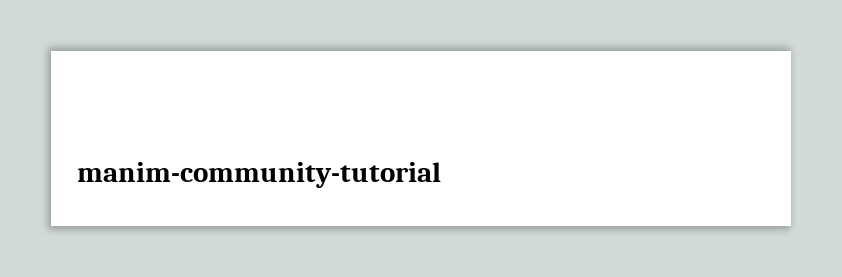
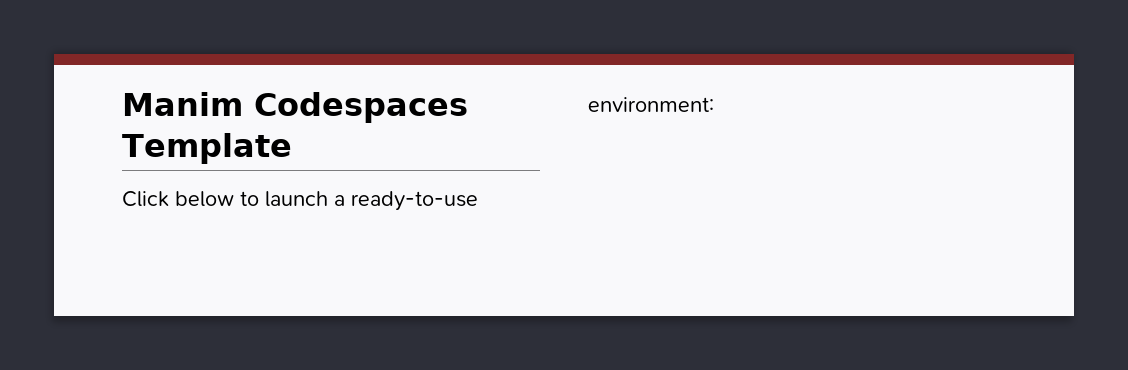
[77,162,441,188] manim-community-tutorial -> [122,92,468,123] [122,133,292,164] [122,191,478,211] [588,97,714,112] Manim Codespaces Template // Click below to launch a ready-to-use environment:

